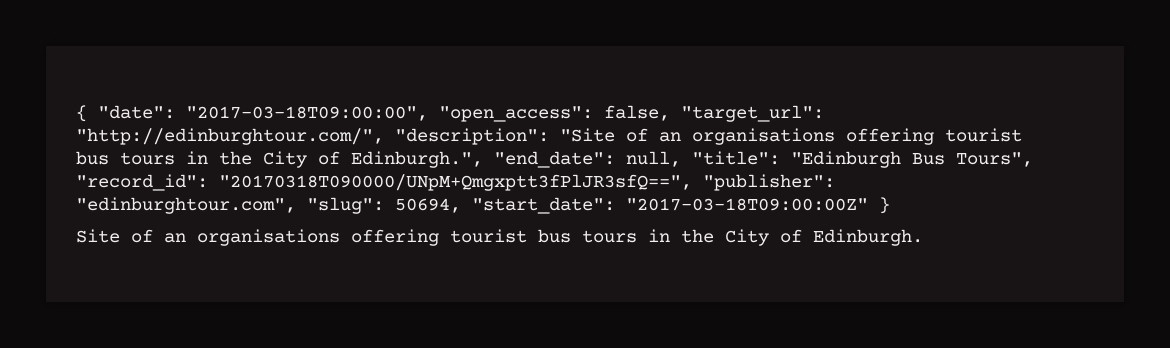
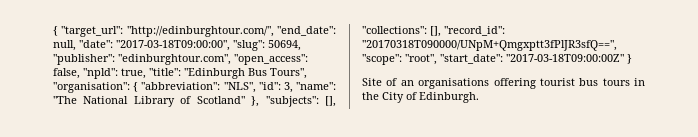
[76,105,824,122] [76,128,1022,145] [76,151,1033,168] [76,174,835,191] [76,197,461,214] { "date": "2017-03-18T09:00:00", "open_access": false, "target_url": "http://edinburghtour.com/", "description": "Site of an organisations offering tourist bus tours in the City of Edinburgh.", "end_date": null, "title": "Edinburgh Bus Tours", "record_id": "20170318T090000/UNpM+Qmgxptt3fPlJR3sfQ==", "publisher": "edinburghtour.com", "slug": 50694, -> [53,26,336,37] [53,40,301,51] [53,54,308,65] [53,68,307,79] [53,82,336,93] [53,96,336,107] [362,26,505,37] [362,40,617,51] [362,54,437,65] { "target_url": "http://edinburghtour.com/", "end_date": null, "date": "2017-03-18T09:00:00", "slug": 50694, "publisher": "edinburghtour.com", "open_access": false, "npld": true, "title": "Edinburgh Bus Tours", "organisation": { "abbreviation": "NLS", "id": 3, "name": "The National Library of Scotland" }, "subjects": [], "collections": [], "record_id": "20170318T090000/UNpM+Qmgxptt3fPlJR3sfQ==", "scope": "root",

